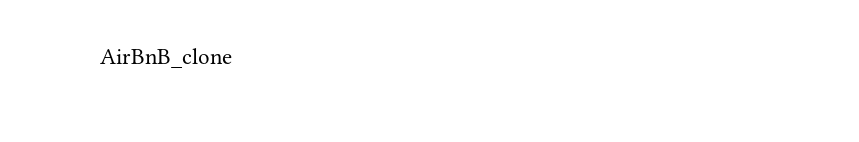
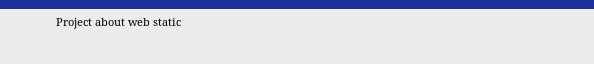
[100,48,232,68] AirBnB_clone -> [56,18,181,29] Project about web static

